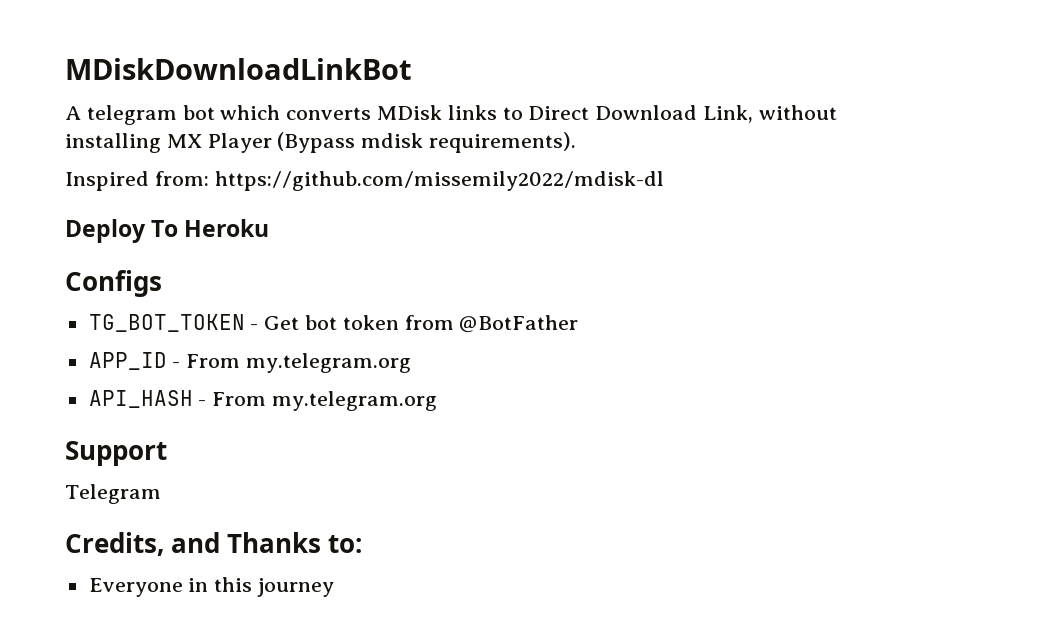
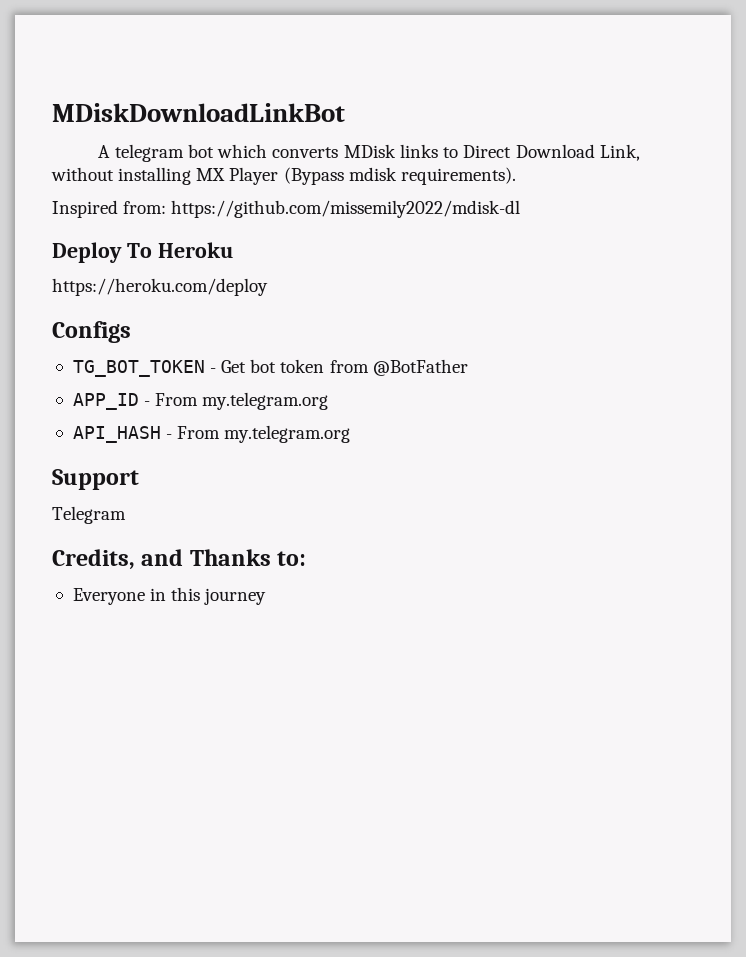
(270, 228) none -> [52,278,268,296] // https://heroku.com/deploy

